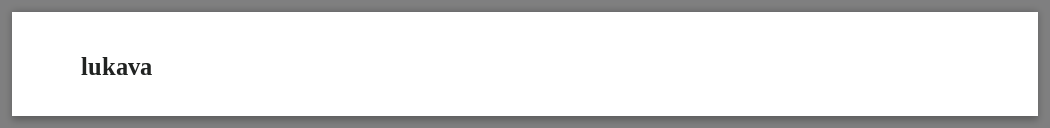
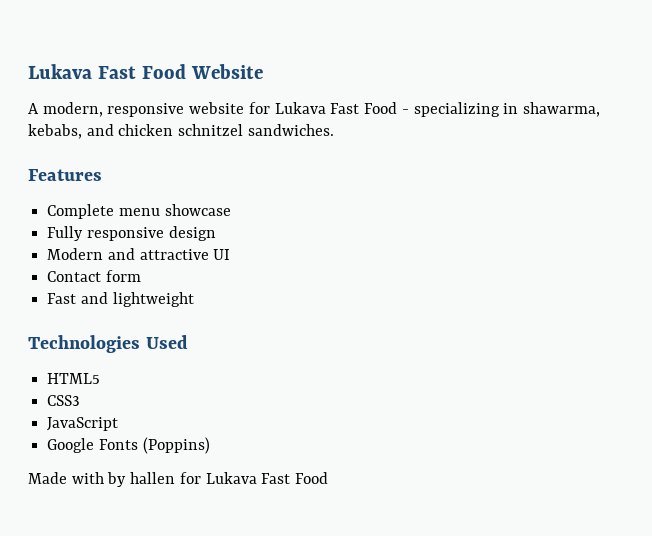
[81,57,152,75] lukava -> [28,64,263,79] [28,102,600,117] [28,124,334,139] [28,169,102,181] [47,204,231,219] [47,226,216,241] [47,248,231,260] [47,270,141,282] [47,292,194,307] [28,335,188,353] [47,373,101,384] [47,395,81,406] [47,417,119,431] [47,437,210,454] [28,472,329,487] Lukava Fast Food Website // A modern, responsive website for Lukava Fast Food - specializing in shawarma, kebabs, and chicken schnitzel sandwiches. // Features // Complete menu showcase // Fully responsive design // Modern and attractive UI // Contact form // Fast and lightweight // Technologies Used // HTML5 // CSS3 // JavaScript // Google Fonts (Poppins) // Made with by hallen for Lukava Fast Food

